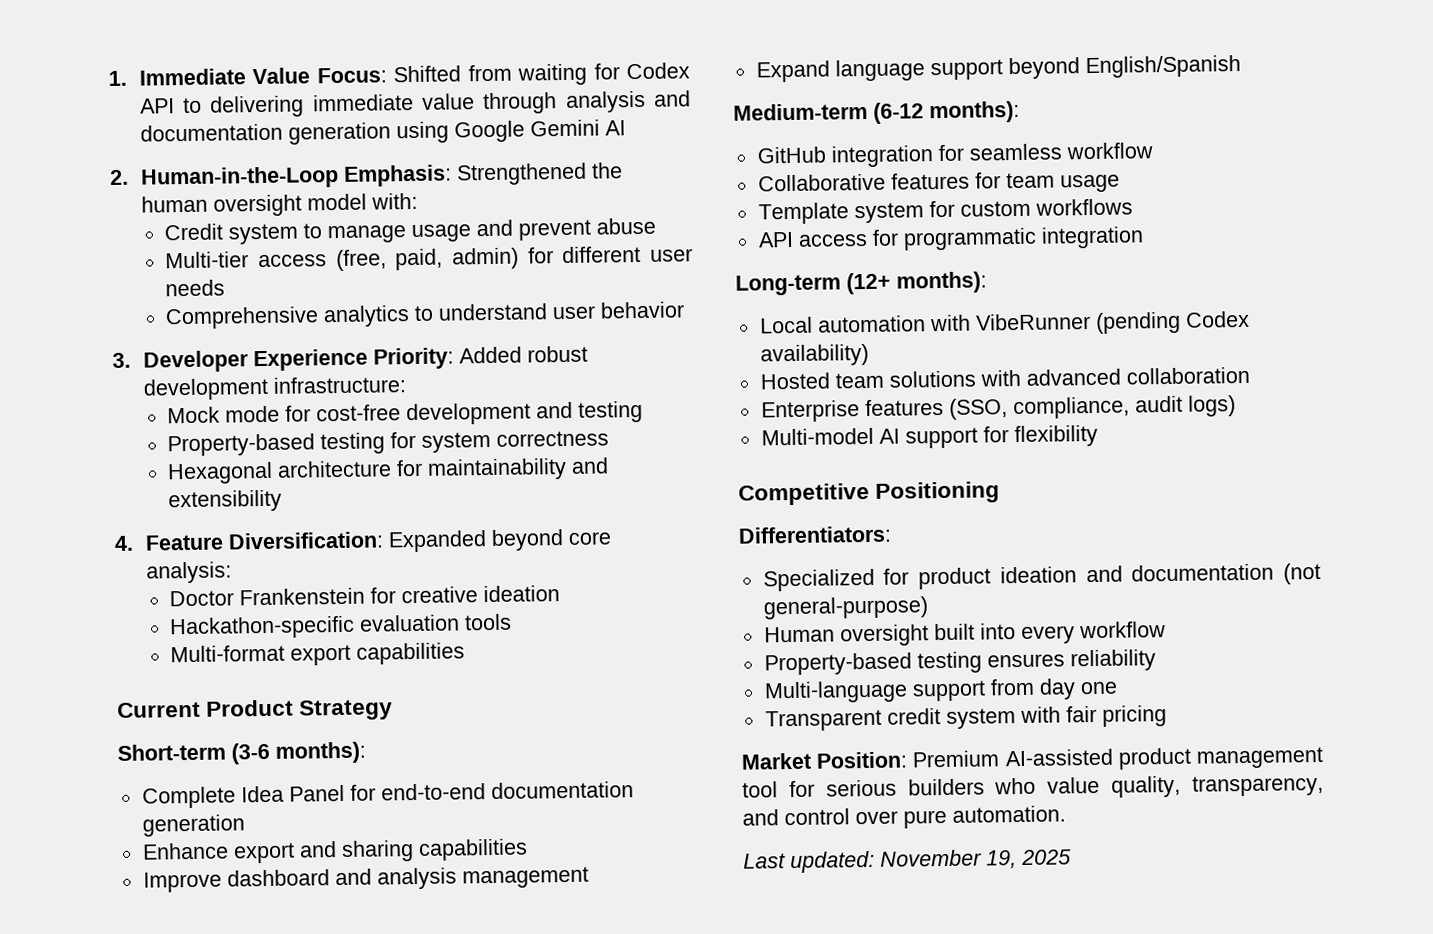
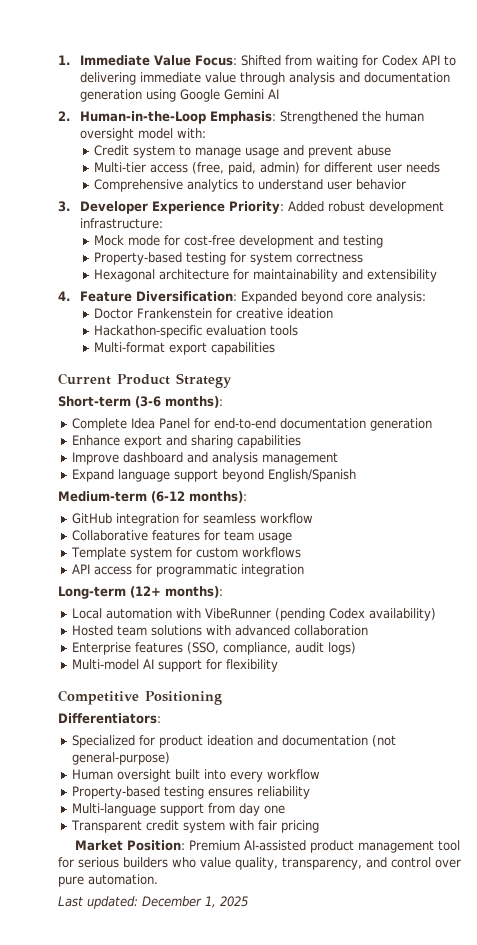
[880,849,1017,869] November 19, -> [142,896,216,908] December 1,

